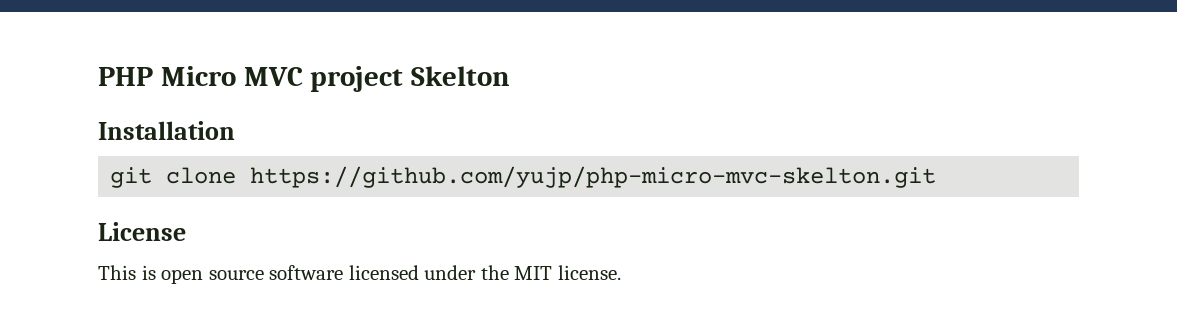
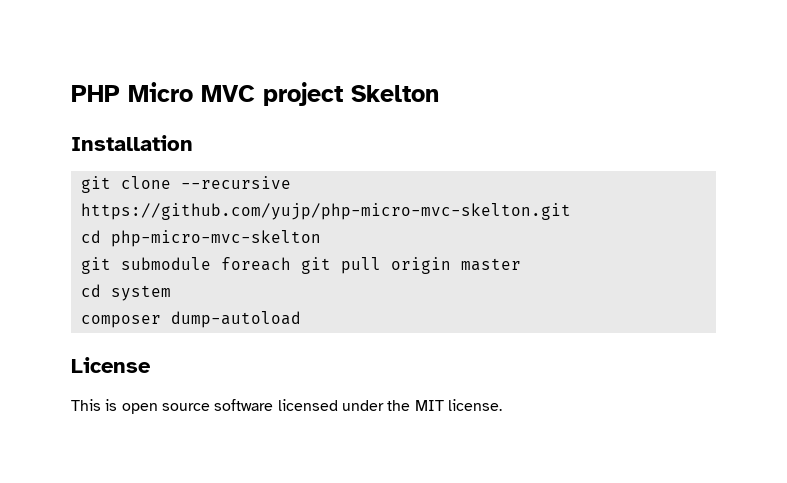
(237, 175) none -> [180,176,291,189] --recursive
(937, 177) none -> [80,230,321,247] [80,257,521,274] [80,284,171,301] [80,311,301,328] // cd php-micro-mvc-skelton // git submodule foreach git pull origin master // cd system // composer dump-autoload

